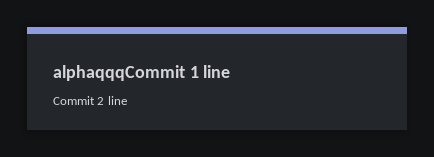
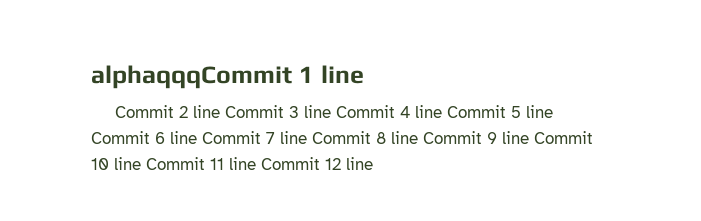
(127, 100) none -> [225,105,554,118] [91,131,593,144] [91,157,373,170] Commit 3 line Commit 4 line Commit 5 line Commit 6 line Commit 7 line Commit 8 line Commit 9 line Commit 10 line Commit 11 line Commit 12 line

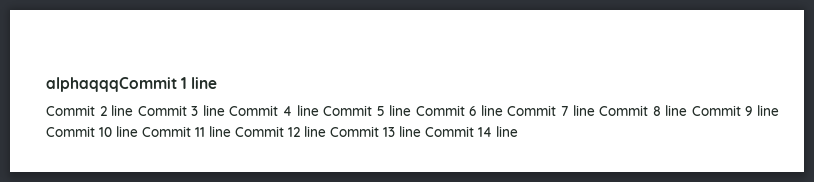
(373, 163) none -> [330,126,518,137] Commit 13 line Commit 14 line

